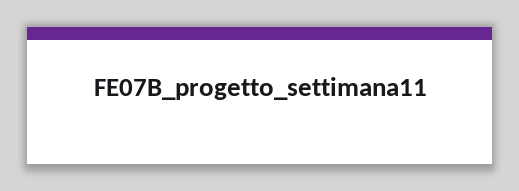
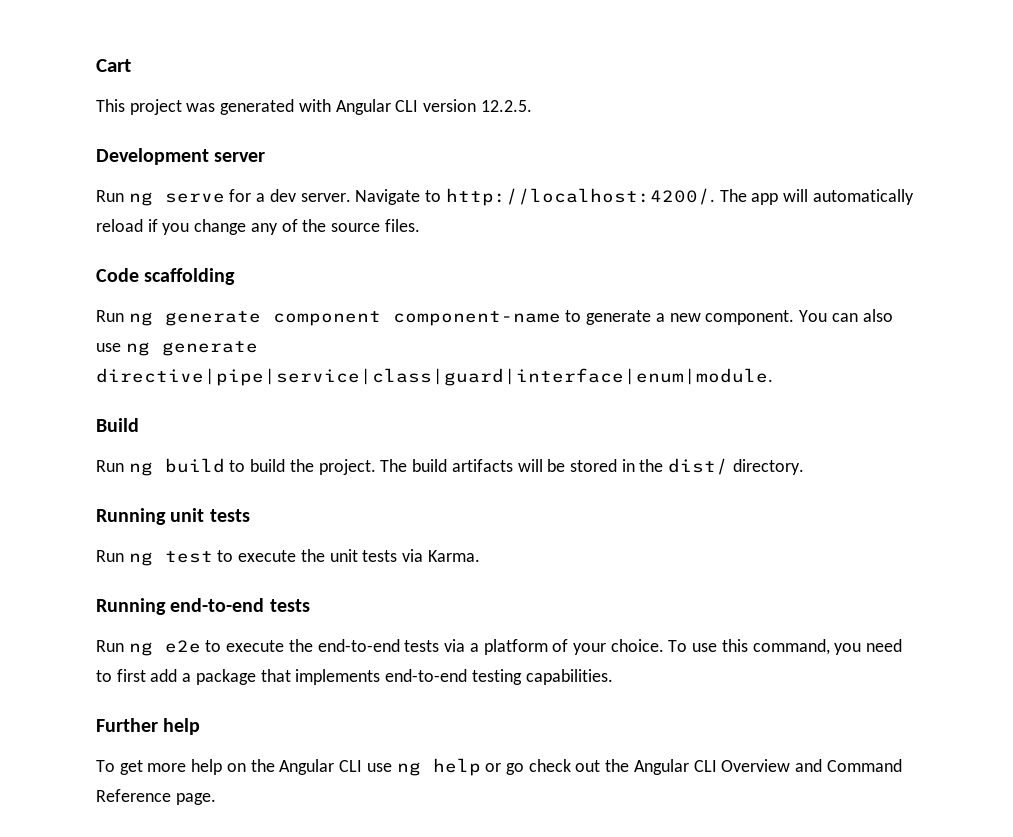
[94,77,427,100] FE07B_progetto_settimana11 -> [96,59,131,72] [96,99,532,115] [96,148,266,165] [96,188,914,206] [96,219,420,235] [96,268,236,285] [96,309,893,326] [96,341,258,356] [96,368,773,386] [96,418,139,432] [96,458,804,476] [96,508,250,525] [96,549,480,566] [96,598,310,615] [96,639,903,656] [96,669,613,685] [96,718,201,735] [96,758,902,776] [96,789,216,805] Cart // This project was generated with Angular CLI version 12.2.5. // Development server // Run ng serve for a dev server. Navigate to http://localhost:4200/. The app will automatically reload if you change any of the source files. // Code scaffolding // Run ng generate component component-name to generate a new component. You can also use ng generate directive|pipe|service|class|guard|interface|enum|module. // Build // Run ng build to build the project. The build artifacts will be stored in the dist/ directory. // Running unit tests // Run ng test to execute the unit tests via Karma. // Running end-to-end tests // Run ng e2e to execute the end-to-end tests via a platform of your choice. To use this command, you need to first add a package that implements end-to-end testing capabilities. // Further help // To get more help on the Angular CLI use ng help or go check out the Angular CLI Overview and Command Reference page.

